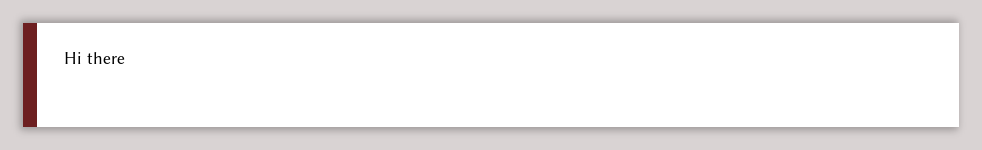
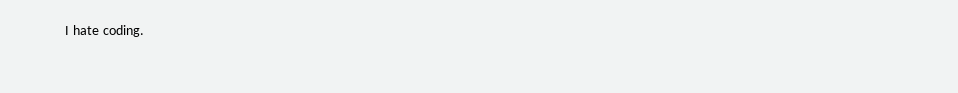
[64,52,125,64] Hi there -> [65,25,144,37] I hate coding.

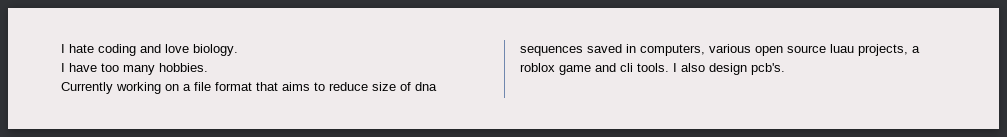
[102,25,144,37] coding. -> [98,44,238,56] [61,63,208,75] [61,82,437,94] [520,44,920,56] [520,63,785,75] coding and love biology. // I have too many hobbies. // Currently working on a file format that aims to reduce size of dna sequences saved in computers, various open source luau projects, a roblox game and cli tools. I also design pcb's.

